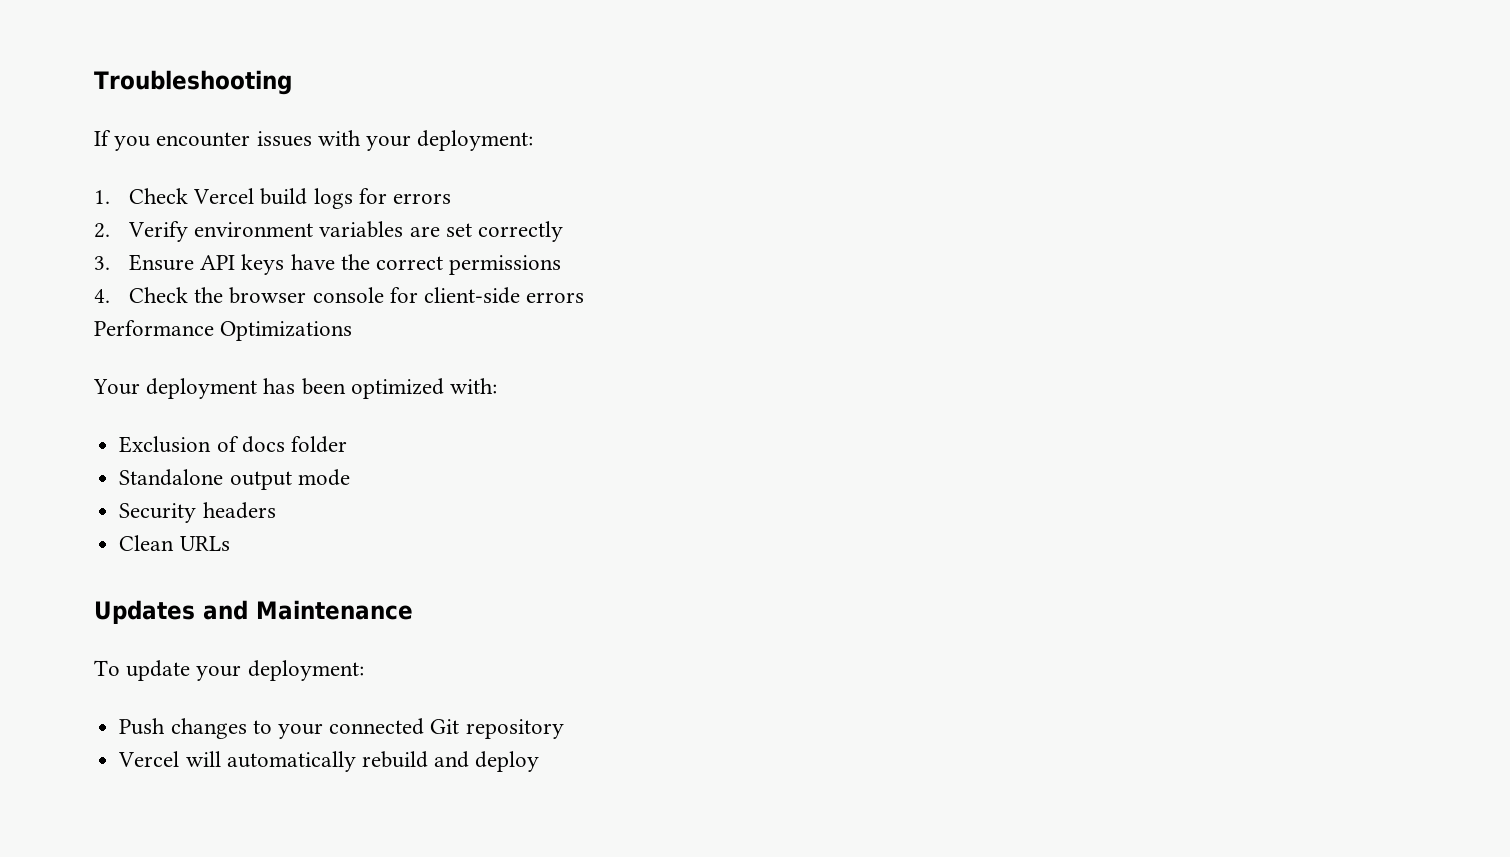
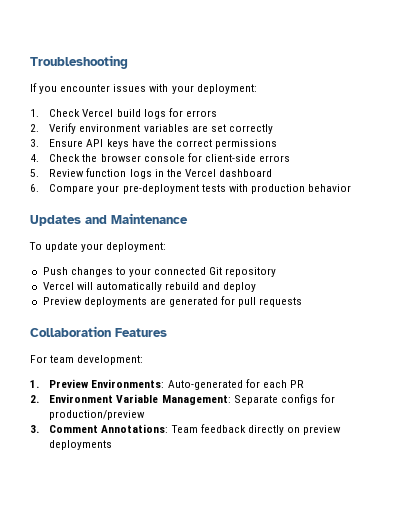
[94,320,353,341] [93,378,498,399] [119,436,347,453] [119,469,350,490] [119,502,276,523] [119,535,230,551] Performance Optimizations // Your deployment has been optimized with: // Exclusion of docs folder // Standalone output mode // Security headers // Clean URLs -> [30,168,272,179] [30,184,351,194] 5. Review function logs in the Vercel dashboard // 6. Compare your pre-deployment tests with production behavior
(540, 761) none -> [42,296,303,307] [30,326,167,337] [30,355,144,365] [30,379,304,390] [30,394,335,405] [49,410,146,420] [30,424,341,435] [49,440,113,450] // Preview deployments are generated for pull requests // Collaboration Features // For team development: // 1. Preview Environments: Auto-generated for each PR // 2. Environment Variable Management: Separate configs for production/preview // 3. Comment Annotations: Team feedback directly on preview deployments

